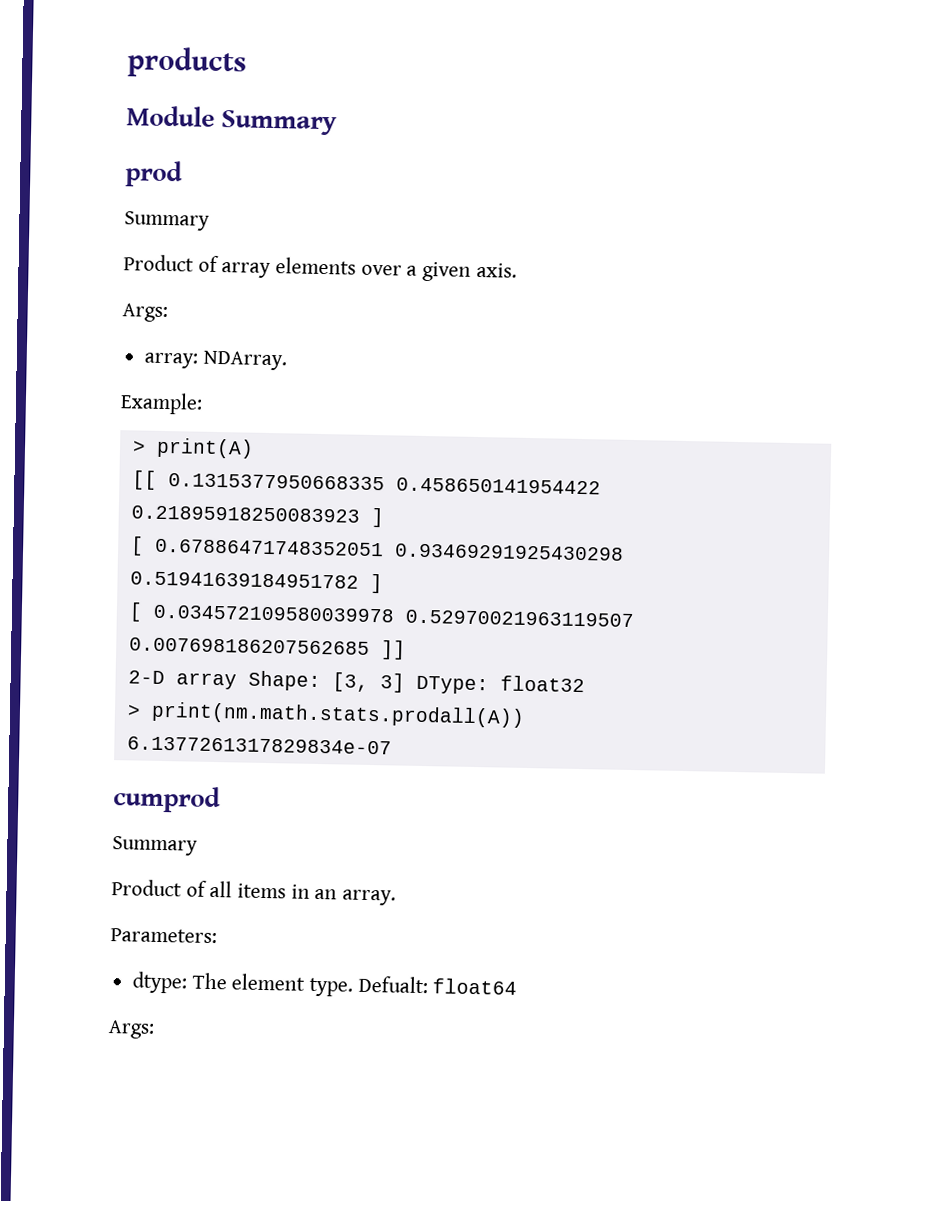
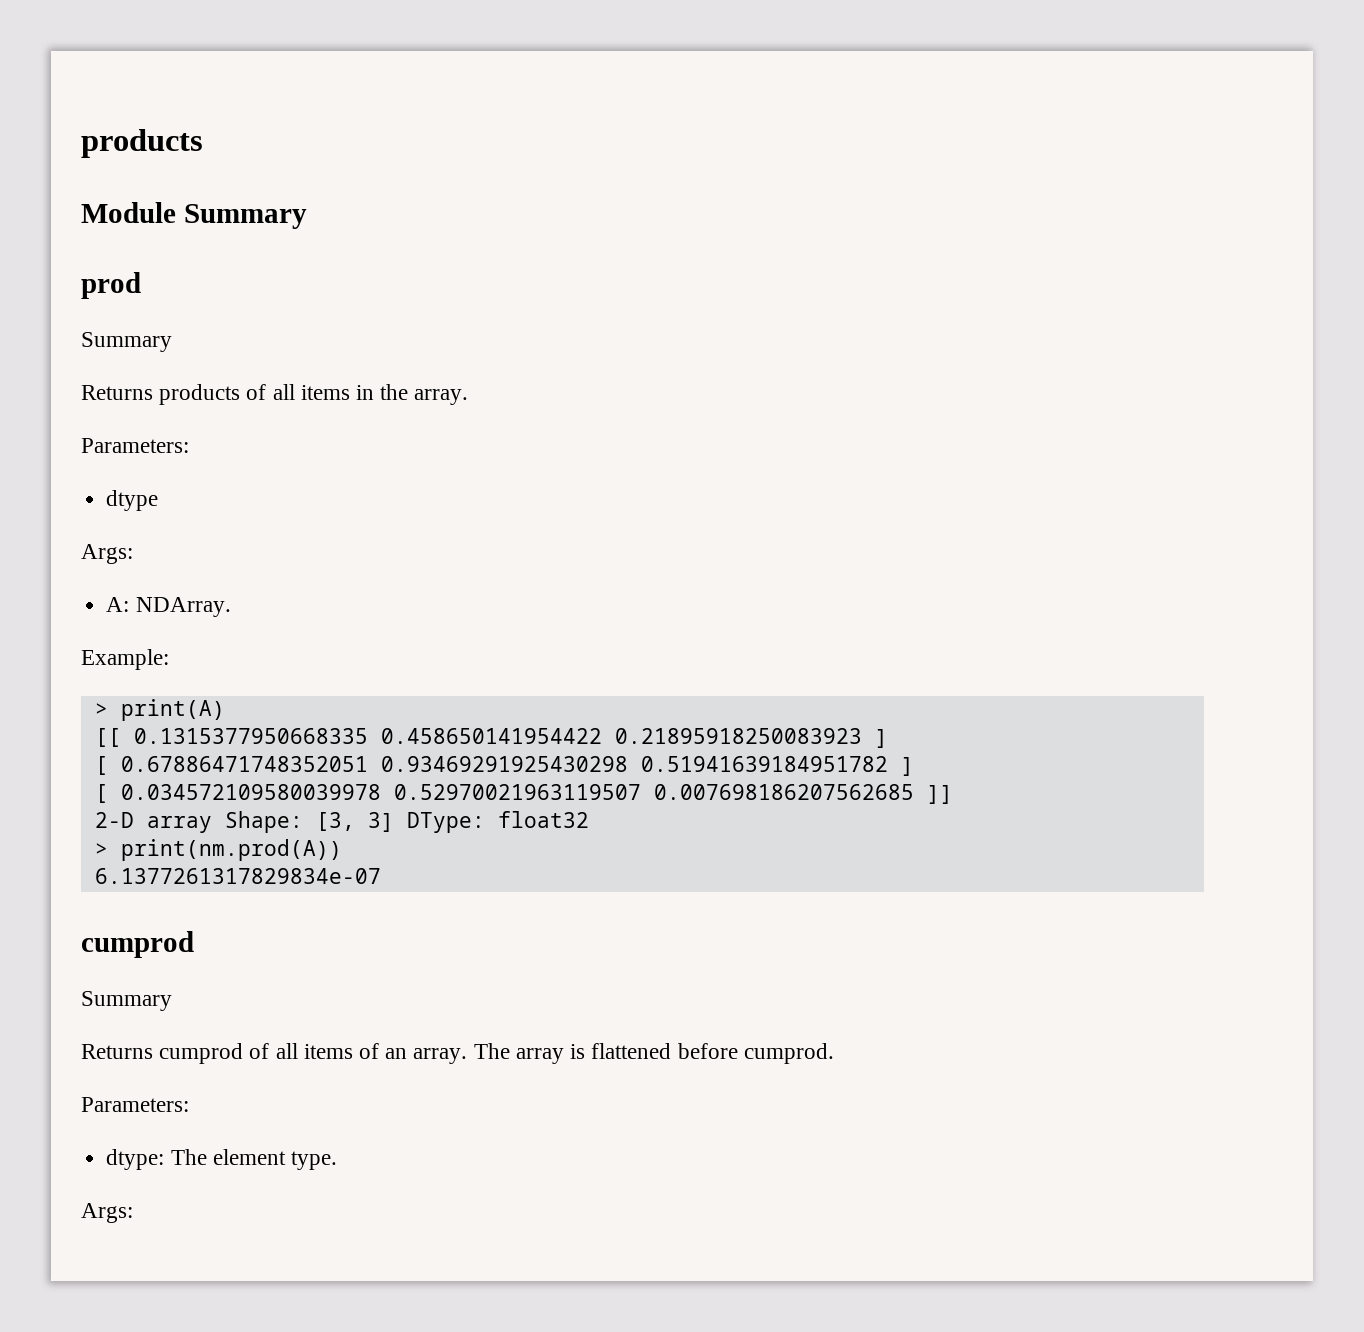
[123,254,517,282] Product of array elements over a given axis. -> [81,384,469,405] [81,438,189,453] [106,490,159,511] Returns products of all items in the array. // Parameters: // dtype
[144,352,199,369] array: -> [106,597,130,612] A:
[150,701,525,728] print(nm.math.stats.prodall(A)) -> [120,839,342,861] print(nm.prod(A))
[111,879,310,899] Product of all items in -> [81,1043,380,1064] Returns cumprod of all items of
(397, 897) none -> [473,1043,834,1064] The array is flattened before cumprod.
[357,975,518,995] Defualt: float64 -> (337, 1160) none

